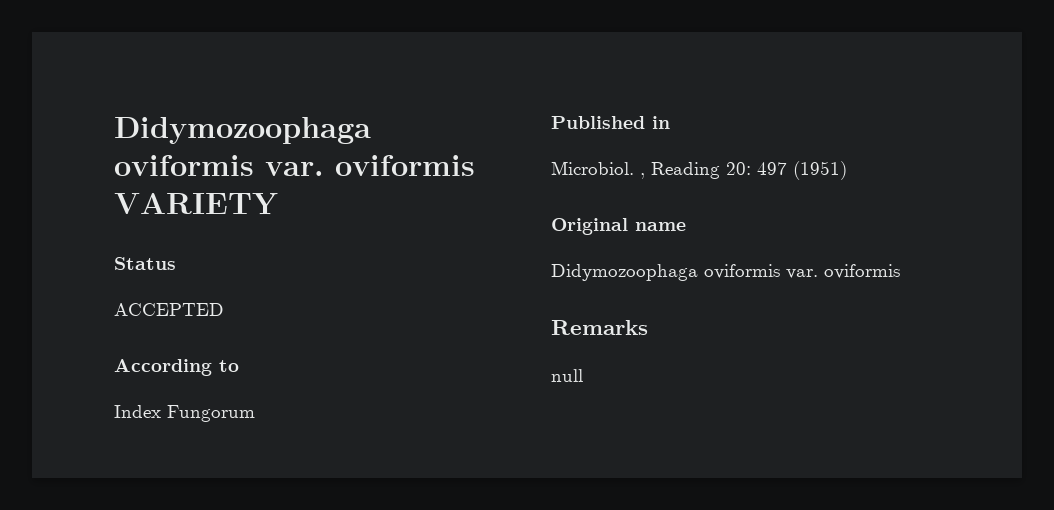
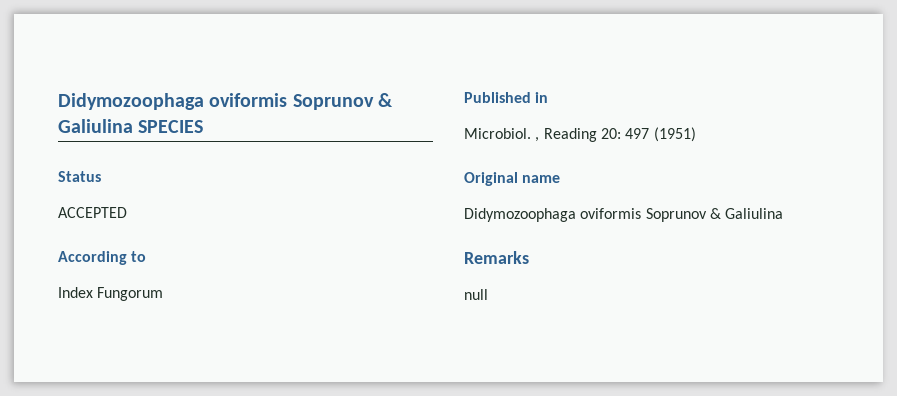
[114,117,371,144] [114,155,475,176] [114,193,278,215] Didymozoophaga oviformis var. oviformis VARIETY -> [58,93,394,110] [58,119,204,133] Didymozoophaga oviformis Soprunov & Galiulina SPECIES
[786,264,900,279] var. oviformis -> [645,208,784,222] Soprunov & Galiulina

